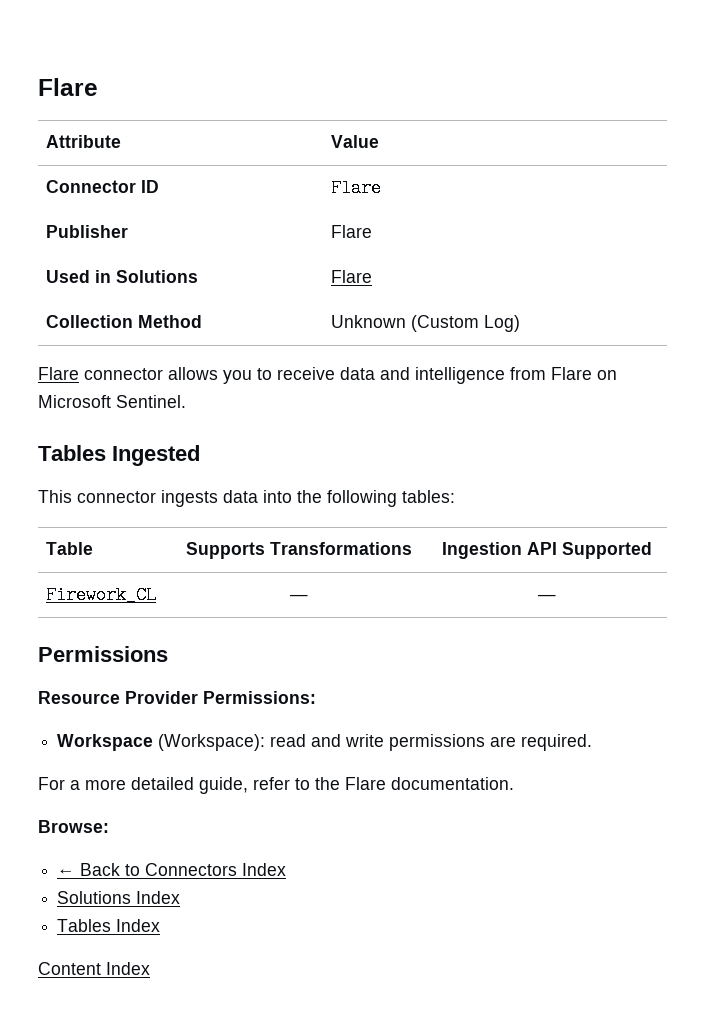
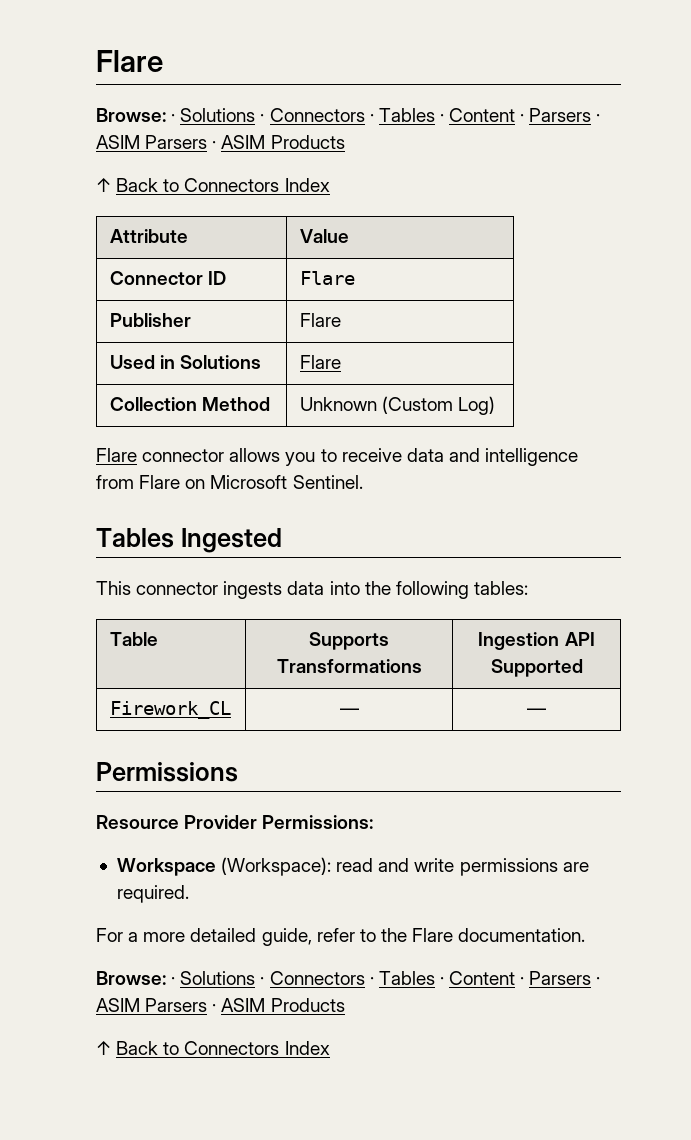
[38,78,98,96] Flare -> [96,50,163,72] [96,108,601,122] [96,135,345,149] [96,178,330,192] Flare // Browse: · Solutions · Connectors · Tables · Content · Parsers · ASIM Parsers · ASIM Products // ↑ Back to Connectors Index
[57,863,287,876] [57,891,181,904] [57,919,161,932] [38,962,101,975] // ← Back to Connectors Index // Solutions Index // Tables Index // Content -> [171,971,601,985] [96,998,345,1012] [96,1041,280,1055] · Solutions · Connectors · Tables · Content · Parsers · ASIM Parsers · ASIM Products // ↑ Back to Connectors

